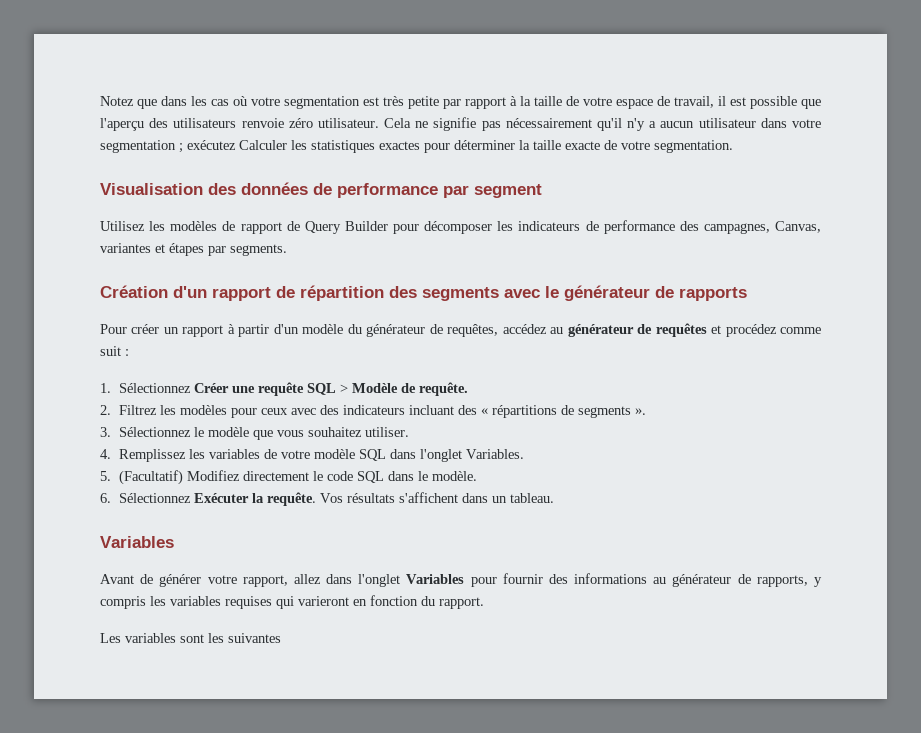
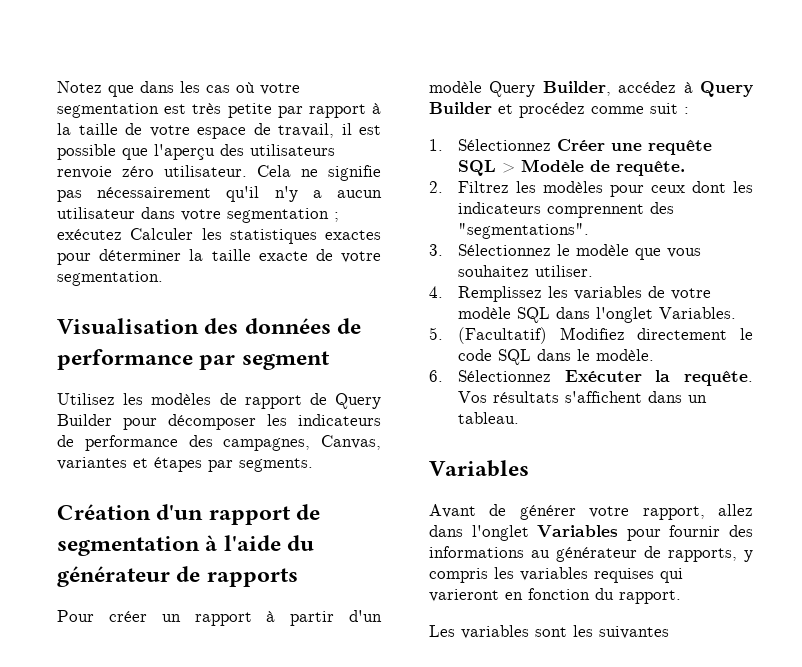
[300,285,559,301] répartition des segments avec le -> [57,535,315,556] segmentation à l'aide du
[347,323,707,337] du générateur de requêtes, accédez au générateur de requêtes -> [489,81,753,97] [429,102,492,114] Query Builder, accédez à Query Builder
[291,405,647,418] avec des indicateurs incluant des « répartitions de segments ». -> [692,181,753,193] [458,202,675,218] [458,223,590,239] dont les indicateurs comprennent des "segmentations".

